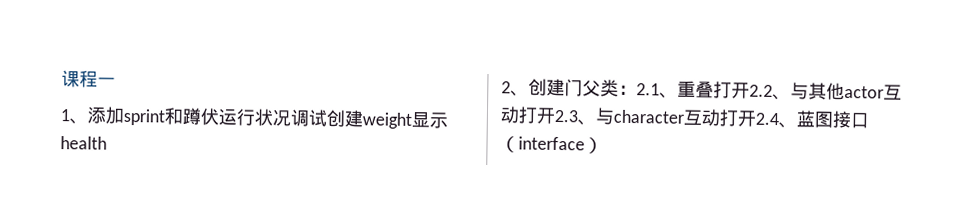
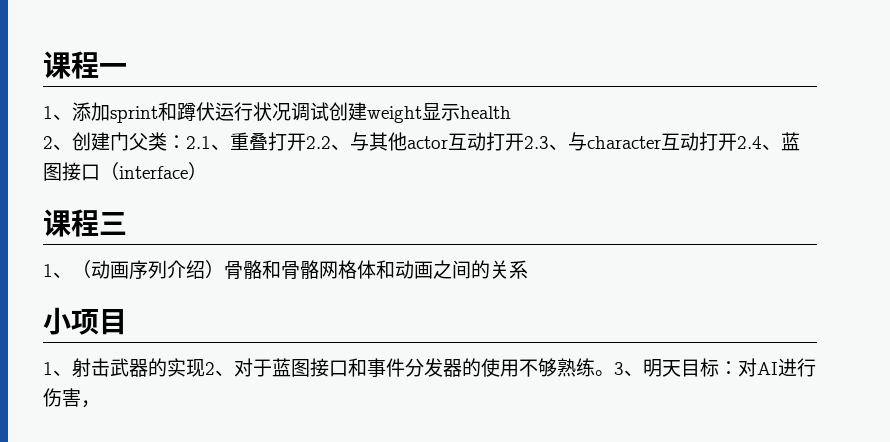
(603, 145) none -> [43,209,127,237] [43,260,528,280] [43,307,127,335] [43,358,816,377] [43,388,100,408] // 课程三 // 1、（动画序列介绍）骨骼和骨骼网格体和动画之间的关系 // 小项目 // 1、射击武器的实现2、对于蓝图接口和事件分发器的使用不够熟练。3、明天目标：对AI进行伤害，

